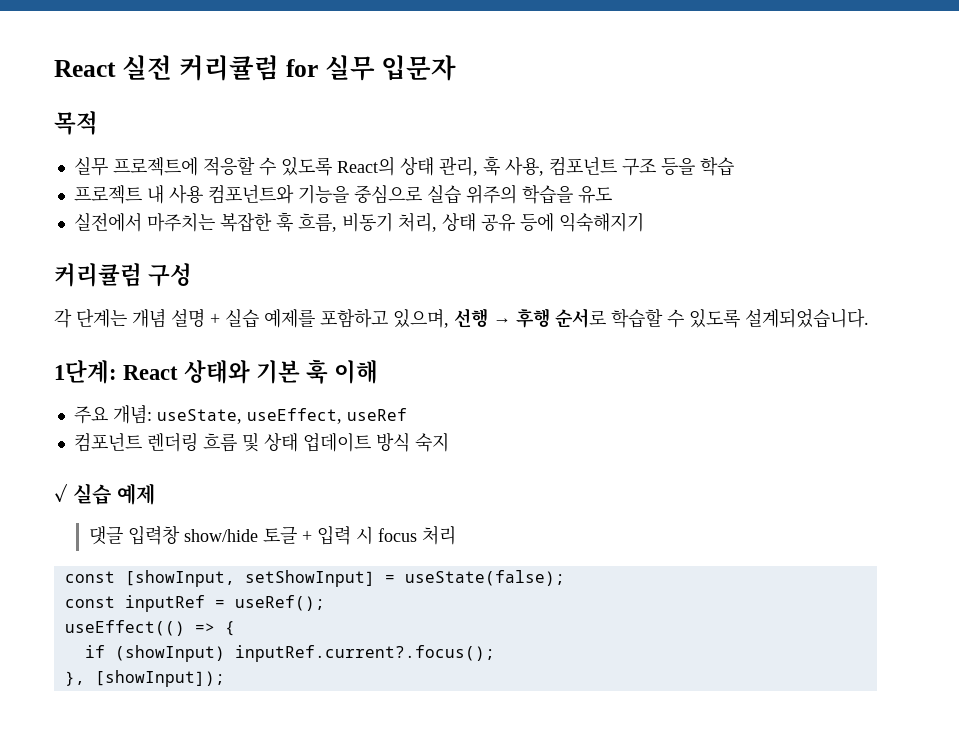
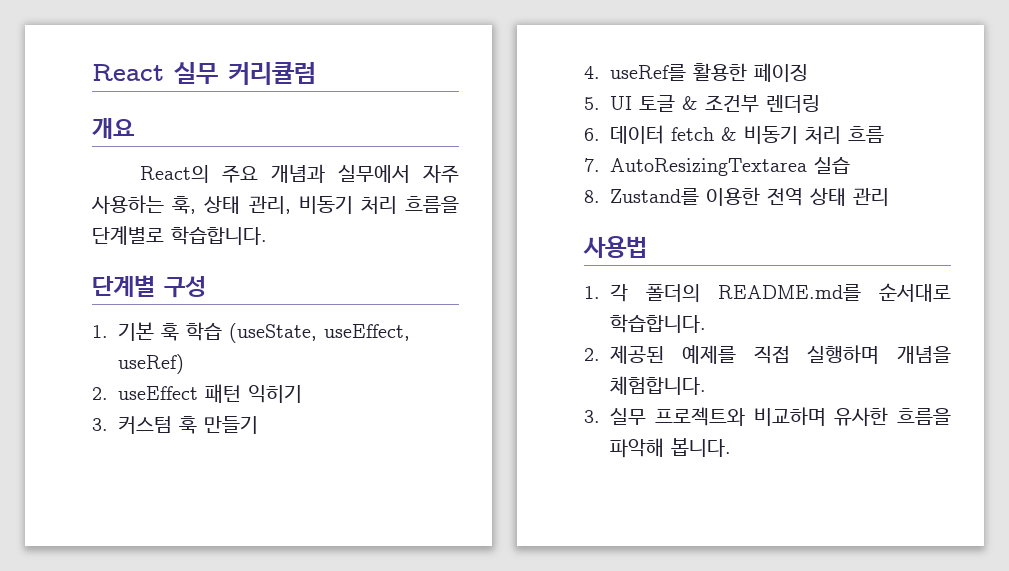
[54,55,457,81] [54,111,98,135] [73,156,734,176] [73,184,612,204] [73,212,644,232] [54,263,193,287] [54,308,869,328] [54,359,379,384] [73,404,407,424] [73,432,449,452] [54,483,155,505] [89,525,457,545] [64,570,565,587] [64,595,325,612] [64,620,235,636] [84,645,495,662] [64,670,225,687] React 실전 커리큘럼 for 실무 입문자 // 목적 // 실무 프로젝트에 적응할 수 있도록 React의 상태 관리, 훅 사용, 컴포넌트 구조 등을 학습 // 프로젝트 내 사용 컴포넌트와 기능을 중심으로 실습 위주의 학습을 유도 // 실전에서 마주치는 복잡한 훅 흐름, 비동기 처리, 상태 공유 등에 익숙해지기 // 커리큘럼 구성 // 각 단계는 개념 설명 + 실습 예제를 포함하고 있으며, 선행 → 후행 순서로 학습할 수 있도록 설계되었습니다. // 1단계: React 상태와 기본 훅 이해 // 주요 개념: useState, useEffect, useRef // 컴포넌트 렌더링 흐름 및 상태 업데이트 방식 숙지 // ✓ 실습 예제 // 댓글 입력창 show/hide 토글 + 입력 시 focus 처리 // const [showInput, setShowInput] = useState(false); // const inputRef = useRef(); // useEffect(() => { // if (showInput) inputRef.current?.focus(); // }, [showInput]); -> [92,62,316,85] [92,118,134,139] [139,164,459,183] [91,195,459,214] [92,226,267,245] [92,275,206,298] [92,322,410,343] [118,354,184,374] [92,384,302,403] [92,416,258,434] [584,63,808,82] [584,95,820,113] [584,125,884,144] [584,157,850,176] [584,187,889,206] [583,236,647,258] [584,283,951,302] [610,314,706,333] [584,345,951,364] [610,376,706,395] [584,407,951,426] [610,438,731,458] React 실무 커리큘럼 // 개요 // React의 주요 개념과 실무에서 자주 사용하는 훅, 상태 관리, 비동기 처리 흐름을 단계별로 학습합니다. // 단계별 구성 // 1. 기본 훅 학습 (useState, useEffect, useRef) // 2. useEffect 패턴 익히기 // 3. 커스텀 훅 만들기 // 4. useRef를 활용한 페이징 // 5. UI 토글 & 조건부 렌더링 // 6. 데이터 fetch & 비동기 처리 흐름 // 7. AutoResizingTextarea 실습 // 8. Zustand를 이용한 전역 상태 관리 // 사용법 // 1. 각 폴더의 README.md를 순서대로 학습합니다. // 2. 제공된 예제를 직접 실행하며 개념을 체험합니다. // 3. 실무 프로젝트와 비교하며 유사한 흐름을 파악해 봅니다.

